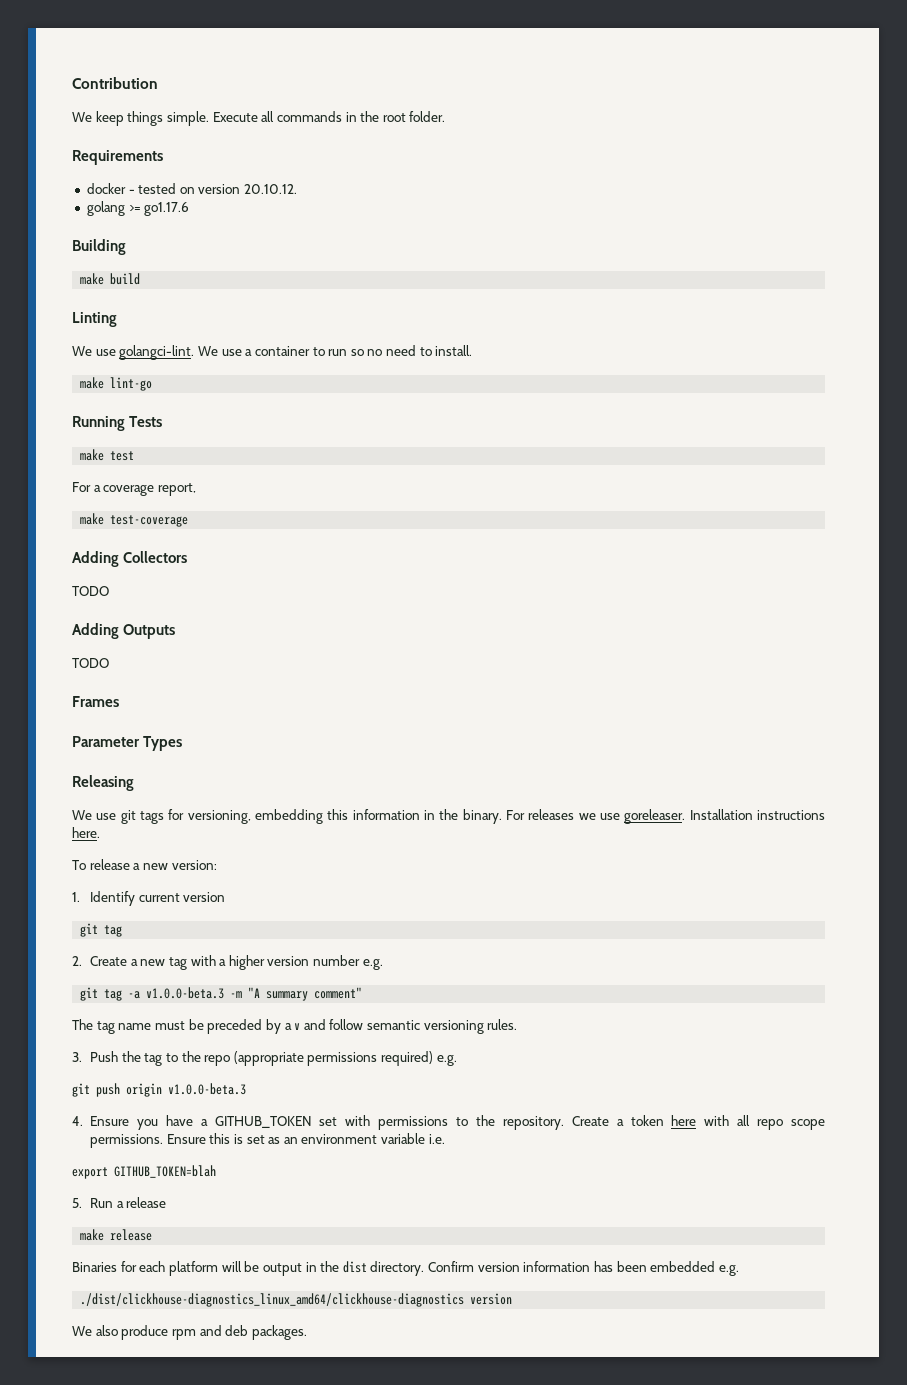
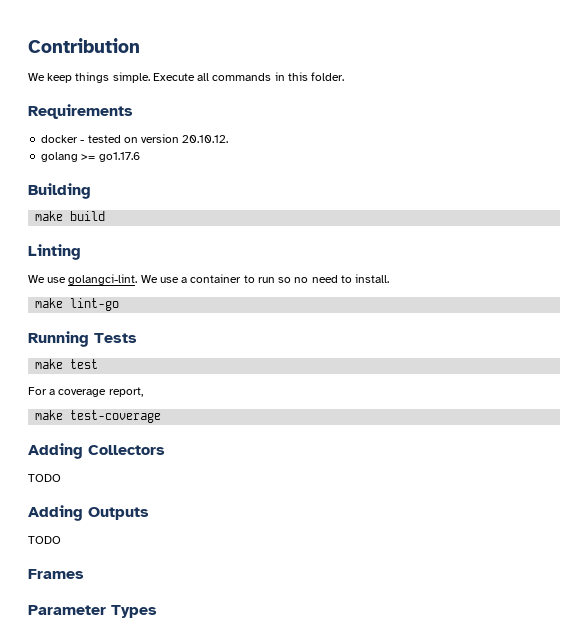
[360,111,406,122] the root -> [287,72,308,81] this
[72,775,134,791] [72,809,825,824] [72,827,100,838] [72,859,217,870] [72,891,226,906] [80,923,123,937] [72,955,383,970] [80,987,363,1001] [72,1019,518,1034] [72,1051,457,1066] [72,1083,246,1097] [72,1115,825,1130] [89,1133,445,1148] [72,1165,216,1179] [72,1197,167,1208] [80,1229,153,1241] [72,1261,739,1276] [80,1293,513,1307] [72,1325,307,1340] // Releasing // We use git tags for versioning, embedding this information in the binary. For releases we use goreleaser. Installation instructions here. // To release a new version: // 1. Identify current version // git tag // 2. Create a new tag with a higher version number e.g. // git tag -a v1.0.0-beta.3 -m "A summary comment" // The tag name must be preceded by a v and follow semantic versioning rules. // 3. Push the tag to the repo (appropriate permissions required) e.g. // git push origin v1.0.0-beta.3 // 4. Ensure you have a GITHUB_TOKEN set with permissions to the repository. Create a token here with all repo scope permissions. Ensure this is set as an environment variable i.e. // export GITHUB_TOKEN=blah // 5. Run a release // make release // Binaries for each platform will be output in the dist directory. Confirm version information has been embedded e.g. // ./dist/clickhouse-diagnostics_linux_amd64/clickhouse-diagnostics version // We also produce rpm and deb packages. -> (157, 611) none

